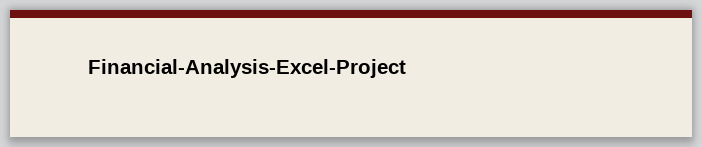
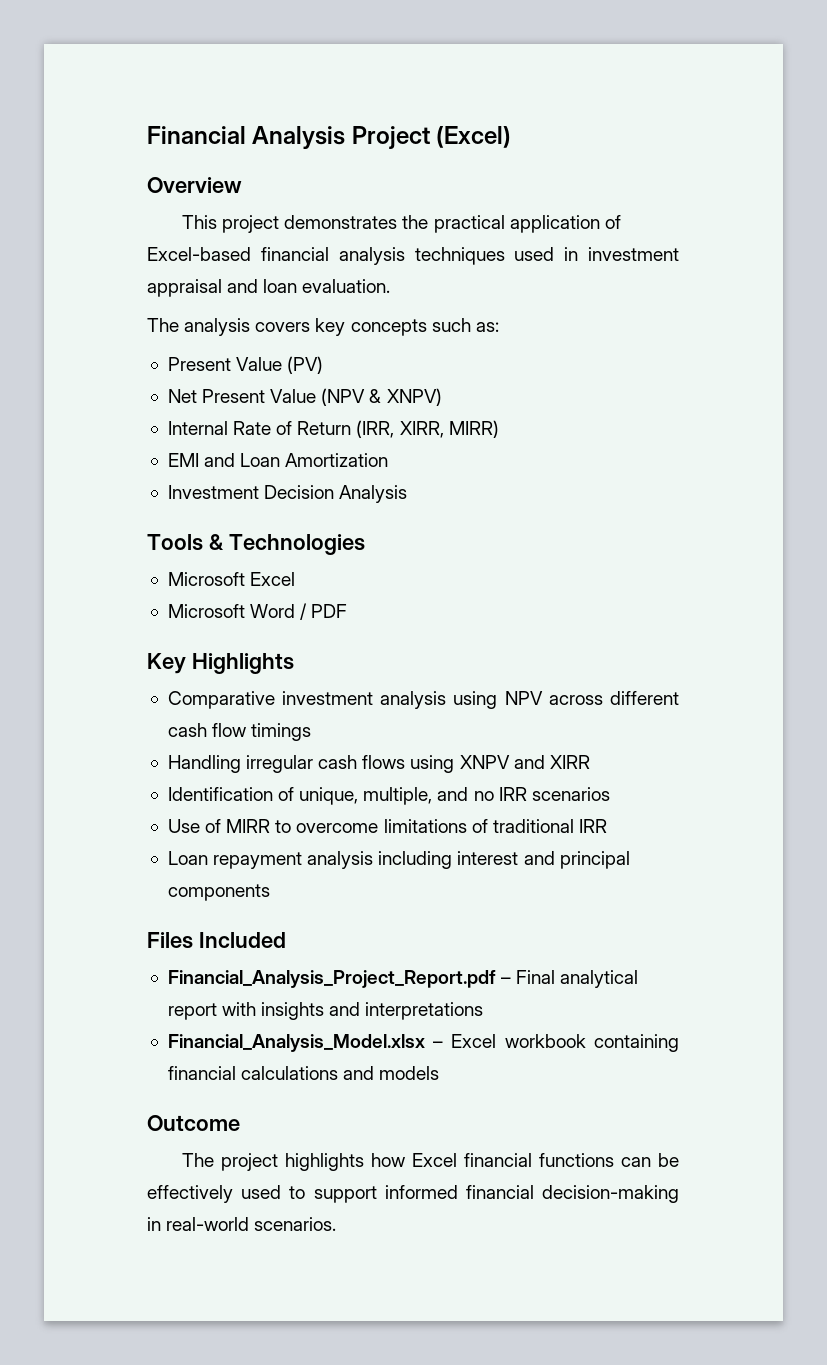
[88,59,406,78] Financial-Analysis-Excel-Project -> [147,126,512,149] [147,177,242,193] [182,215,621,233] [147,247,679,265] [147,279,391,297] [147,318,499,336] [167,356,324,374] [167,388,442,406] [167,420,499,438] [167,453,389,467] [167,485,408,503] [147,534,365,555] [167,572,296,586] [167,603,348,620] [147,653,294,674] [167,691,679,709] [167,723,312,741] [167,755,590,773] [167,787,610,805] [167,819,607,833] [167,851,630,869] [167,884,270,901] [147,932,286,949] [167,970,639,988] [167,1002,484,1020] [167,1034,680,1052] [167,1066,440,1080] [147,1115,240,1131] [182,1153,679,1171] [147,1185,680,1203] [147,1217,337,1231] Financial Analysis Project (Excel) // Overview // This project demonstrates the practical application of Excel-based financial analysis techniques used in investment appraisal and loan evaluation. // The analysis covers key concepts such as: // Present Value (PV) // Net Present Value (NPV & XNPV) // Internal Rate of Return (IRR, XIRR, MIRR) // EMI and Loan Amortization // Investment Decision Analysis // Tools & Technologies // Microsoft Excel // Microsoft Word / PDF // Key Highlights // Comparative investment analysis using NPV across different cash flow timings // Handling irregular cash flows using XNPV and XIRR // Identification of unique, multiple, and no IRR scenarios // Use of MIRR to overcome limitations of traditional IRR // Loan repayment analysis including interest and principal components // Files Included // Financial_Analysis_Project_Report.pdf – Final analytical report with insights and interpretations // Financial_Analysis_Model.xlsx – Excel workbook containing financial calculations and models // Outcome // The project highlights how Excel financial functions can be effectively used to support informed financial decision-making in real-world scenarios.

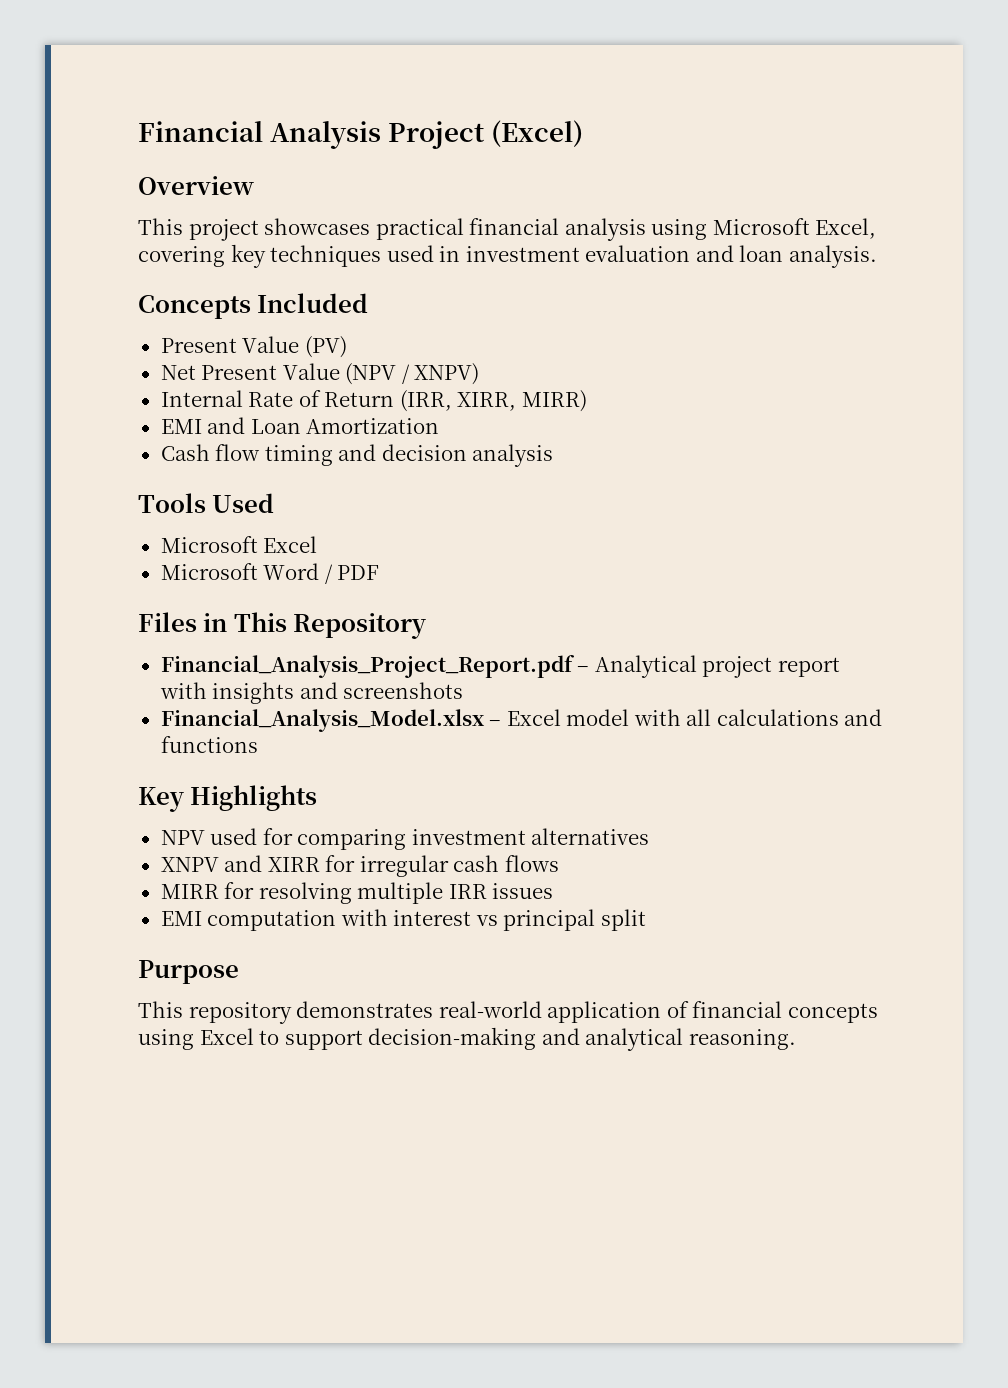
[284,215,621,233] [147,247,405,265] demonstrates the practical application of Excel-based financial analysis -> [264,218,877,241] [138,244,266,268] showcases practical financial analysis using Microsoft Excel, covering key
[147,279,222,297] appraisal -> [585,245,691,262] evaluation
[302,279,391,293] [147,318,499,336] evaluation. // The analysis covers key concepts such as: -> [788,245,877,268] [138,293,369,319] analysis. // Concepts Included
[369,389,382,403] & -> [401,364,410,384] /
[167,485,408,503] Investment Decision Analysis -> [160,444,554,467] Cash flow timing and decision analysis
[208,534,365,555] & Technologies -> [212,493,275,513] Used
[147,653,294,674] [167,691,679,709] [167,723,312,741] [167,755,590,773] [167,787,610,805] [167,819,607,833] [167,851,630,869] [167,884,270,901] [147,932,286,949] Key Highlights // Comparative investment analysis using NPV across different cash flow timings // Handling irregular cash flows using XNPV and XIRR // Identification of unique, multiple, and no IRR scenarios // Use of MIRR to overcome limitations of traditional IRR // Loan repayment analysis including interest and principal components // Files Included -> [138,612,427,639] Files in This Repository
[516,970,639,988] Final analytical -> [594,655,773,678] Analytical project
[365,1002,484,1020] interpretations -> [343,682,464,699] screenshots
[504,1034,680,1052] [167,1066,440,1080] [147,1115,240,1131] [182,1153,679,1171] [147,1185,680,1203] [147,1217,337,1231] workbook containing financial calculations and models // Outcome // The project highlights how Excel financial functions can be effectively used to support informed financial decision-making in real-world scenarios. -> [566,709,883,726] [160,736,258,753] [138,785,318,812] [160,828,650,850] [160,855,559,877] [160,882,554,904] [160,909,646,931] [138,960,239,984] [138,1001,878,1024] [138,1027,796,1051] model with all calculations and functions // Key Highlights // NPV used for comparing investment alternatives // XNPV and XIRR for irregular cash flows // MIRR for resolving multiple IRR issues // EMI computation with interest vs principal split // Purpose // This repository demonstrates real-world application of financial concepts using Excel to support decision-making and analytical reasoning.

